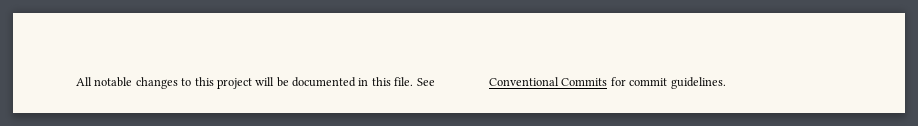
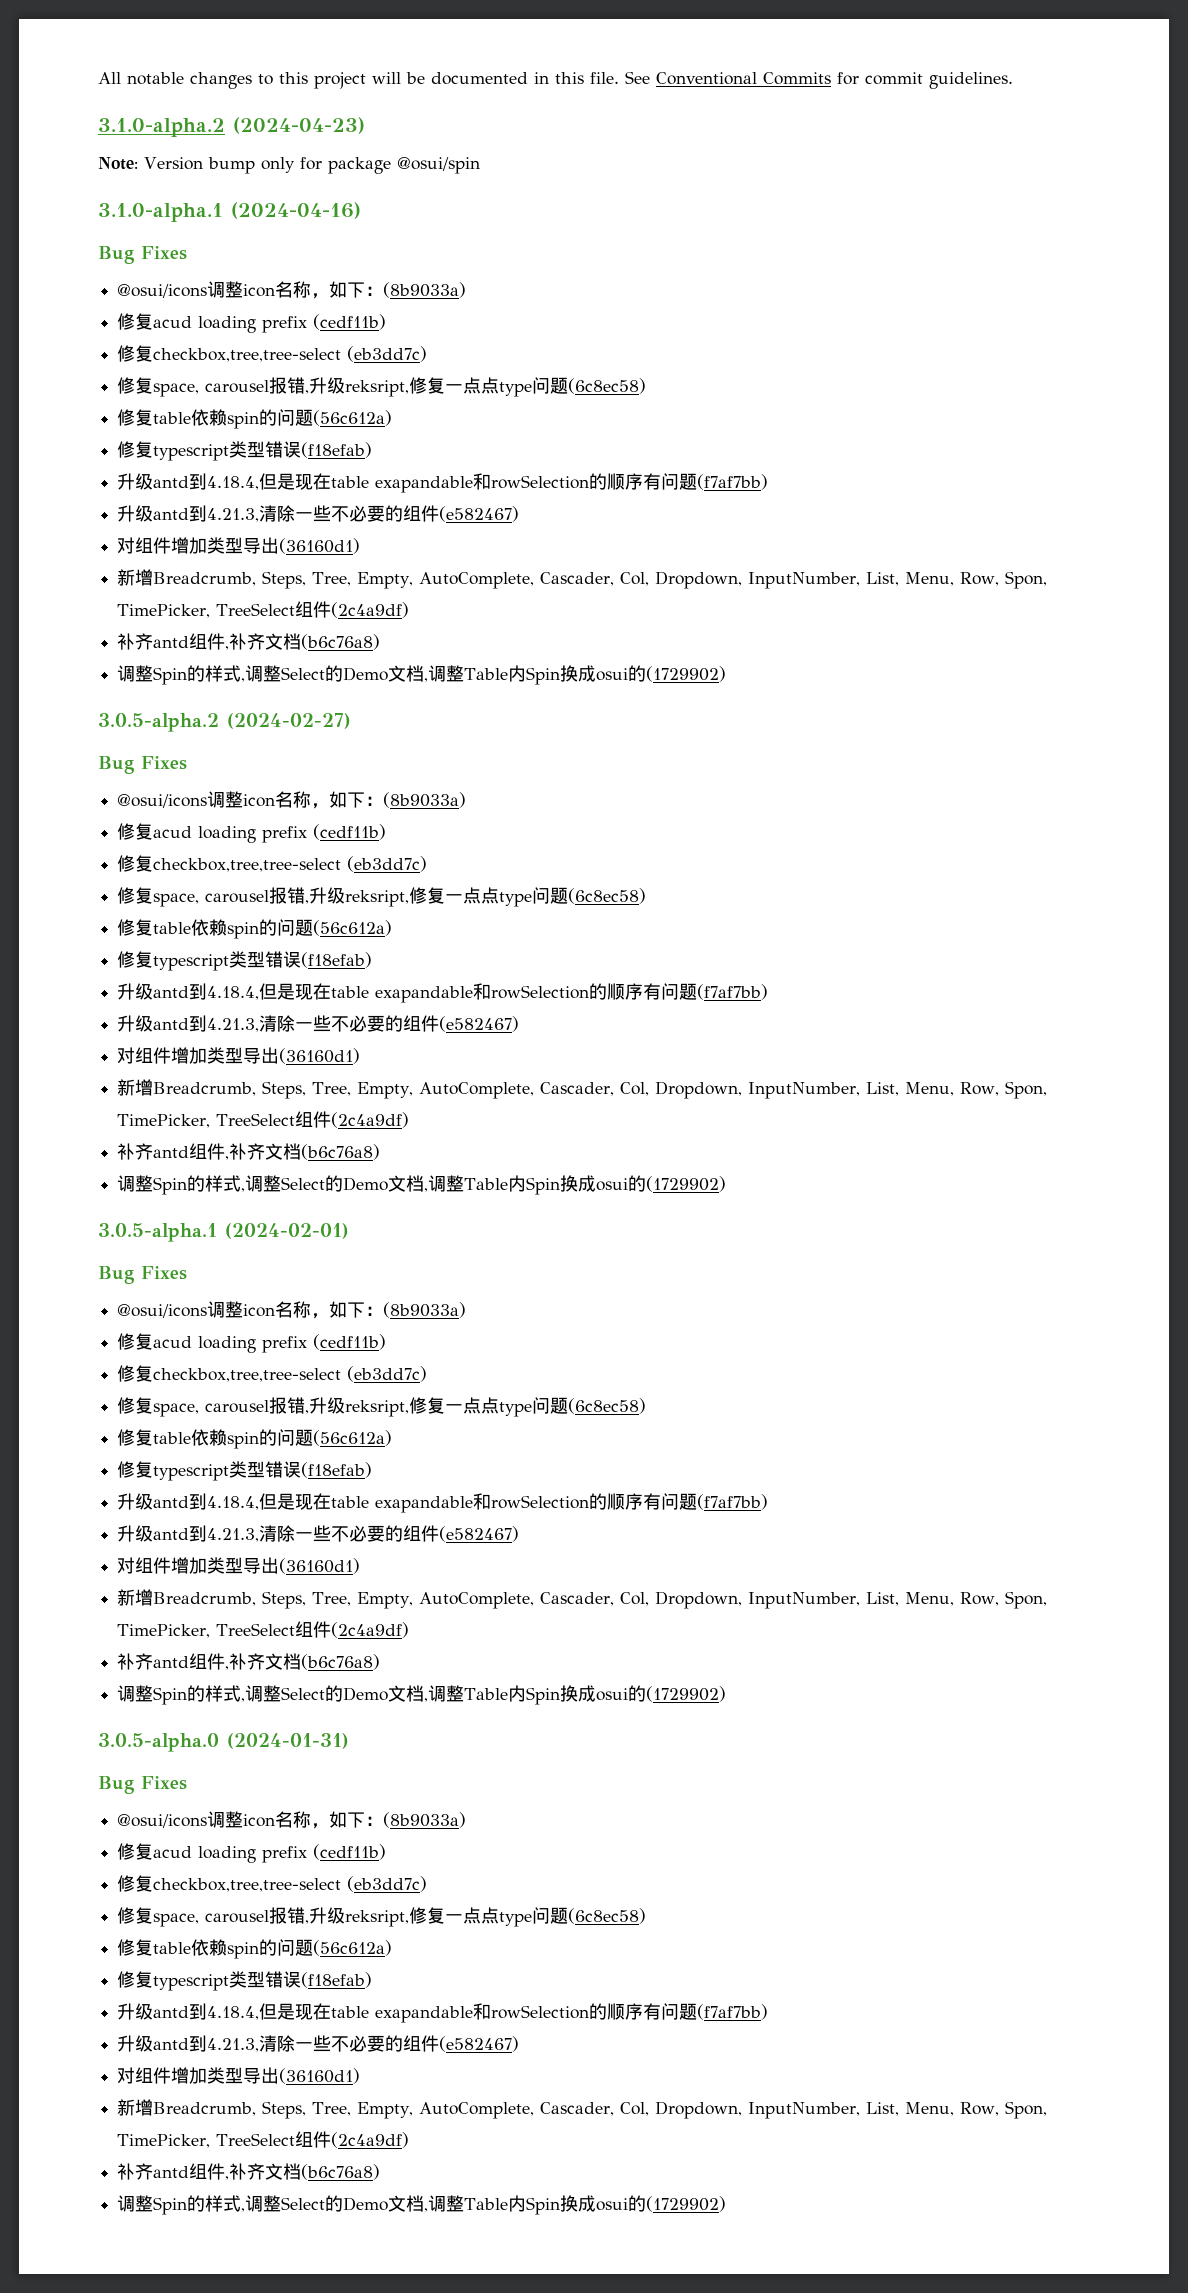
(726, 83) none -> [98,117,365,137] [98,157,480,174] [98,202,361,222] [98,246,187,264] [117,281,467,299] [117,313,387,333] [117,345,428,362] [117,377,647,397] [117,409,393,429] [117,441,373,461] [117,473,769,493] [117,505,520,522] [117,537,361,554] [117,569,1048,589] [117,601,410,618] [117,633,381,650] [117,665,727,685] [98,713,351,732] [98,756,187,774] [117,791,467,809] [117,823,387,843] [117,855,428,872] [117,887,647,907] [117,919,393,939] [117,951,373,971] [117,983,769,1003] [117,1015,520,1032] [117,1047,361,1064] [117,1079,1048,1099] [117,1111,410,1128] [117,1143,381,1160] [117,1175,727,1195] [98,1223,349,1242] [98,1266,187,1284] [117,1301,467,1319] [117,1333,387,1353] [117,1365,428,1382] [117,1397,647,1417] [117,1429,393,1449] [117,1461,373,1481] [117,1493,769,1513] [117,1525,520,1542] [117,1557,361,1574] [117,1589,1048,1609] [117,1621,410,1638] [117,1653,381,1670] [117,1685,727,1705] [98,1733,349,1752] [98,1776,187,1794] [117,1811,467,1829] [117,1843,387,1863] [117,1875,428,1892] [117,1907,647,1927] [117,1939,393,1959] [117,1971,373,1991] [117,2003,769,2023] [117,2035,520,2052] [117,2067,361,2084] [117,2099,1048,2119] [117,2131,410,2148] [117,2163,381,2180] [117,2195,727,2215] // 3.1.0-alpha.2 (2024-04-23) // Note: Version bump only for package @osui/spin // 3.1.0-alpha.1 (2024-04-16) // Bug Fixes // @osui/icons调整icon名称，如下：(8b9033a) // 修复acud loading prefix (cedf11b) // 修复checkbox,tree,tree-select (eb3dd7c) // 修复space, carousel报错,升级reksript,修复一点点type问题(6c8ec58) // 修复table依赖spin的问题(56c612a) // 修复typescript类型错误(f18efab) // 升级antd到4.18.4,但是现在table exapandable和rowSelection的顺序有问题(f7af7bb) // 升级antd到4.21.3,清除一些不必要的组件(e582467) // 对组件增加类型导出(36160d1) // 新增Breadcrumb, Steps, Tree, Empty, AutoComplete, Cascader, Col, Dropdown, InputNumber, List, Menu, Row, Spon, TimePicker, TreeSelect组件(2c4a9df) // 补齐antd组件,补齐文档(b6c76a8) // 调整Spin的样式,调整Select的Demo文档,调整Table内Spin换成osui的(1729902) // 3.0.5-alpha.2 (2024-02-27) // Bug Fixes // @osui/icons调整icon名称，如下：(8b9033a) // 修复acud loading prefix (cedf11b) // 修复checkbox,tree,tree-select (eb3dd7c) // 修复space, carousel报错,升级reksript,修复一点点type问题(6c8ec58) // 修复table依赖spin的问题(56c612a) // 修复typescript类型错误(f18efab) // 升级antd到4.18.4,但是现在table exapandable和rowSelection的顺序有问题(f7af7bb) // 升级antd到4.21.3,清除一些不必要的组件(e582467) // 对组件增加类型导出(36160d1) // 新增Breadcrumb, Steps, Tree, Empty, AutoComplete, Cascader, Col, Dropdown, InputNumber, List, Menu, Row, Spon, TimePicker, TreeSelect组件(2c4a9df) // 补齐antd组件,补齐文档(b6c76a8) // 调整Spin的样式,调整Select的Demo文档,调整Table内Spin换成osui的(1729902) // 3.0.5-alpha.1 (2024-02-01) // Bug Fixes // @osui/icons调整icon名称，如下：(8b9033a) // 修复acud loading prefix (cedf11b) // 修复checkbox,tree,tree-select (eb3dd7c) // 修复space, carousel报错,升级reksript,修复一点点type问题(6c8ec58) // 修复table依赖spin的问题(56c612a) // 修复typescript类型错误(f18efab) // 升级antd到4.18.4,但是现在table exapandable和rowSelection的顺序有问题(f7af7bb) // 升级antd到4.21.3,清除一些不必要的组件(e582467) // 对组件增加类型导出(36160d1) // 新增Breadcrumb, Steps, Tree, Empty, AutoComplete, Cascader, Col, Dropdown, InputNumber, List, Menu, Row, Spon, TimePicker, TreeSelect组件(2c4a9df) // 补齐antd组件,补齐文档(b6c76a8) // 调整Spin的样式,调整Select的Demo文档,调整Table内Spin换成osui的(1729902) // 3.0.5-alpha.0 (2024-01-31) // Bug Fixes // @osui/icons调整icon名称，如下：(8b9033a) // 修复acud loading prefix (cedf11b) // 修复checkbox,tree,tree-select (eb3dd7c) // 修复space, carousel报错,升级reksript,修复一点点type问题(6c8ec58) // 修复table依赖spin的问题(56c612a) // 修复typescript类型错误(f18efab) // 升级antd到4.18.4,但是现在table exapandable和rowSelection的顺序有问题(f7af7bb) // 升级antd到4.21.3,清除一些不必要的组件(e582467) // 对组件增加类型导出(36160d1) // 新增Breadcrumb, Steps, Tree, Empty, AutoComplete, Cascader, Col, Dropdown, InputNumber, List, Menu, Row, Spon, TimePicker, TreeSelect组件(2c4a9df) // 补齐antd组件,补齐文档(b6c76a8) // 调整Spin的样式,调整Select的Demo文档,调整Table内Spin换成osui的(1729902)

